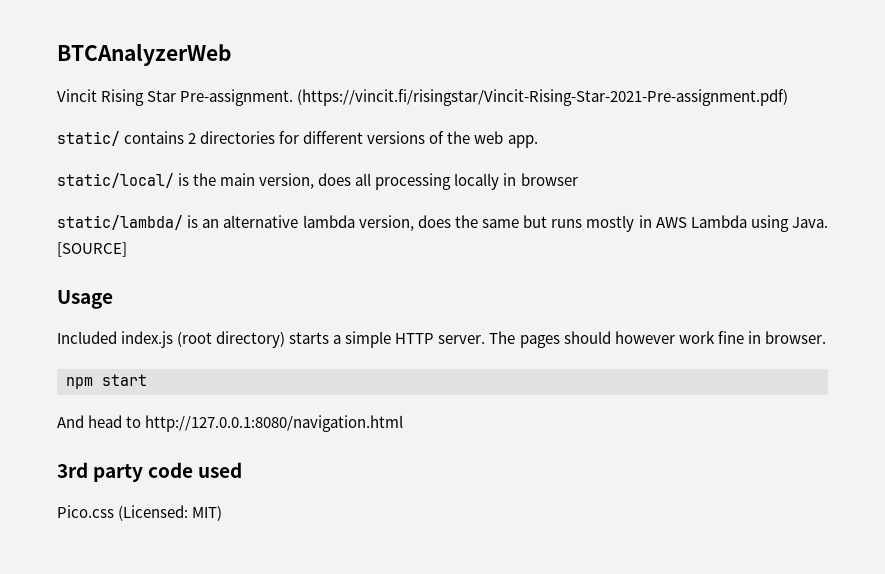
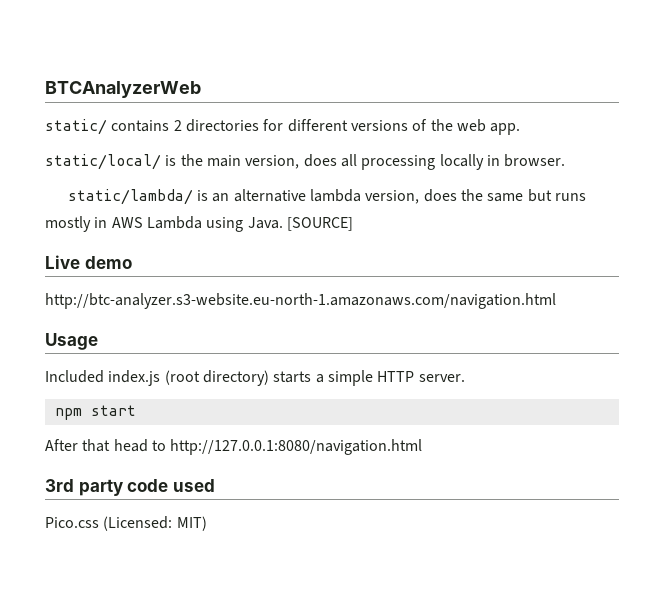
[57,89,789,106] // Vincit Rising Star Pre-assignment. (https://vincit.fi/risingstar/Vincit-Rising-Star-2021-Pre-assignment.pdf) -> (201, 89) none
[520,173,578,186] browser -> [504,154,566,167] browser.
(127, 249) none -> [45,255,132,269] [45,293,556,309] // Live demo // http://btc-analyzer.s3-website.eu-north-1.amazonaws.com/navigation.html
[489,331,826,348] The pages should however work fine in browser. -> (465, 378) none
[57,415,84,428] And -> [45,439,111,452] After that

